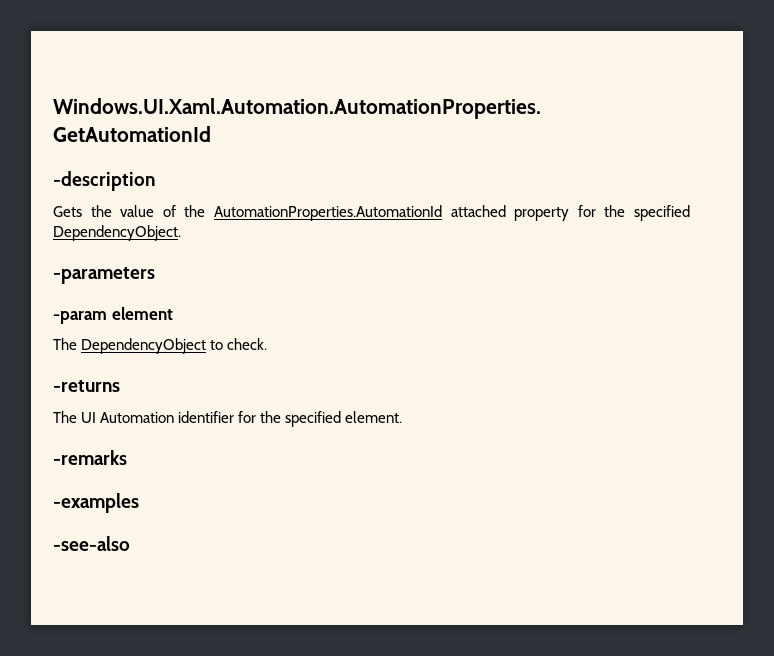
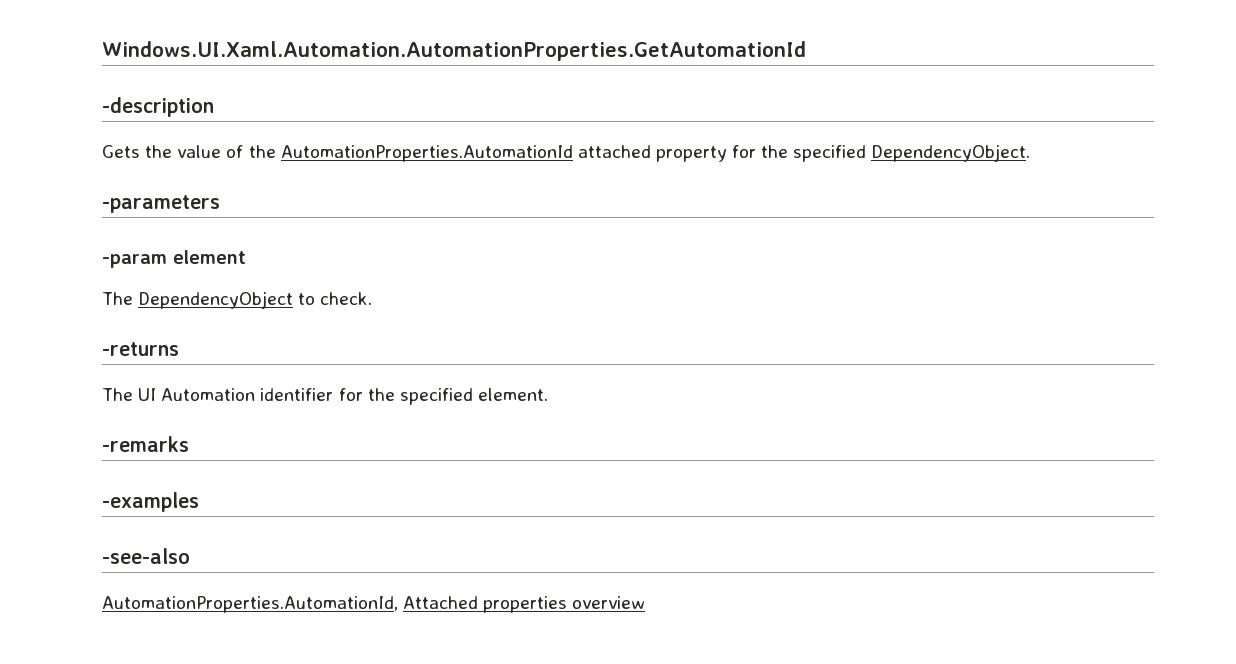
(130, 543) none -> [102,596,646,613] // AutomationProperties.AutomationId, Attached properties overview

